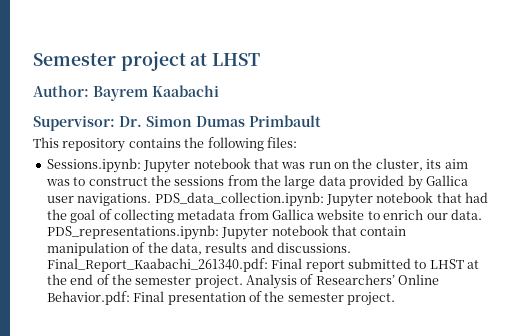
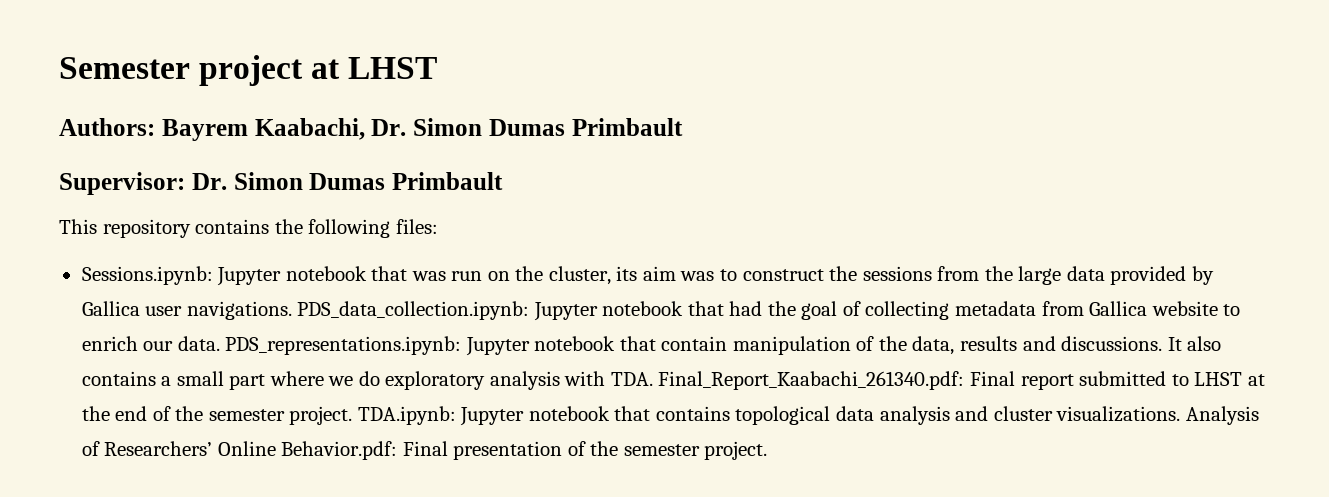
[33,85,219,101] Author: Bayrem Kaabachi -> [59,118,683,141] Authors: Bayrem Kaabachi, Dr. Simon Dumas Primbault
(351, 247) none -> [1167,336,1222,351] [81,371,653,390] It also contains a small part where we do exploratory analysis with TDA.
(243, 282) none -> [357,406,1181,426] TDA.ipynb: Jupyter notebook that contains topological data analysis and cluster visualizations.

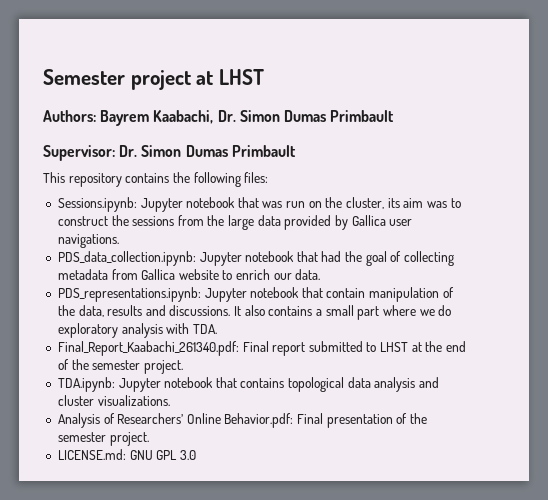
(292, 310) none -> (119, 241) //
(220, 343) none -> (321, 274) //
(653, 379) none -> (217, 329) //
(353, 415) none -> (183, 367) //
(1181, 414) none -> (170, 400) //
(768, 450) none -> [57,449,196,460] // LICENSE.md: GNU GPL 3.0

